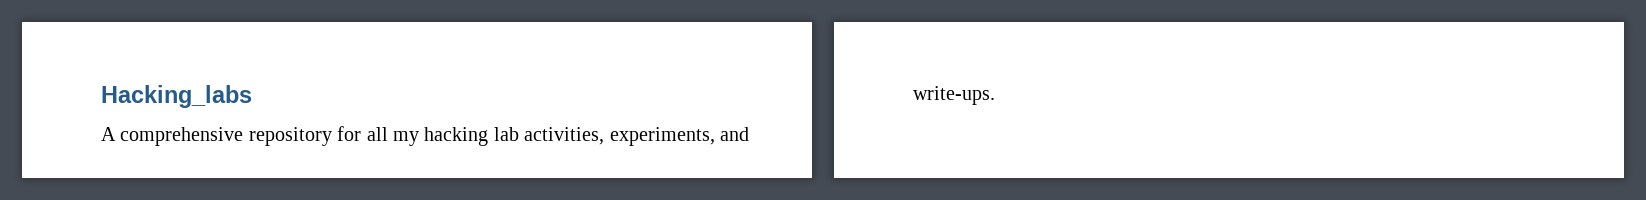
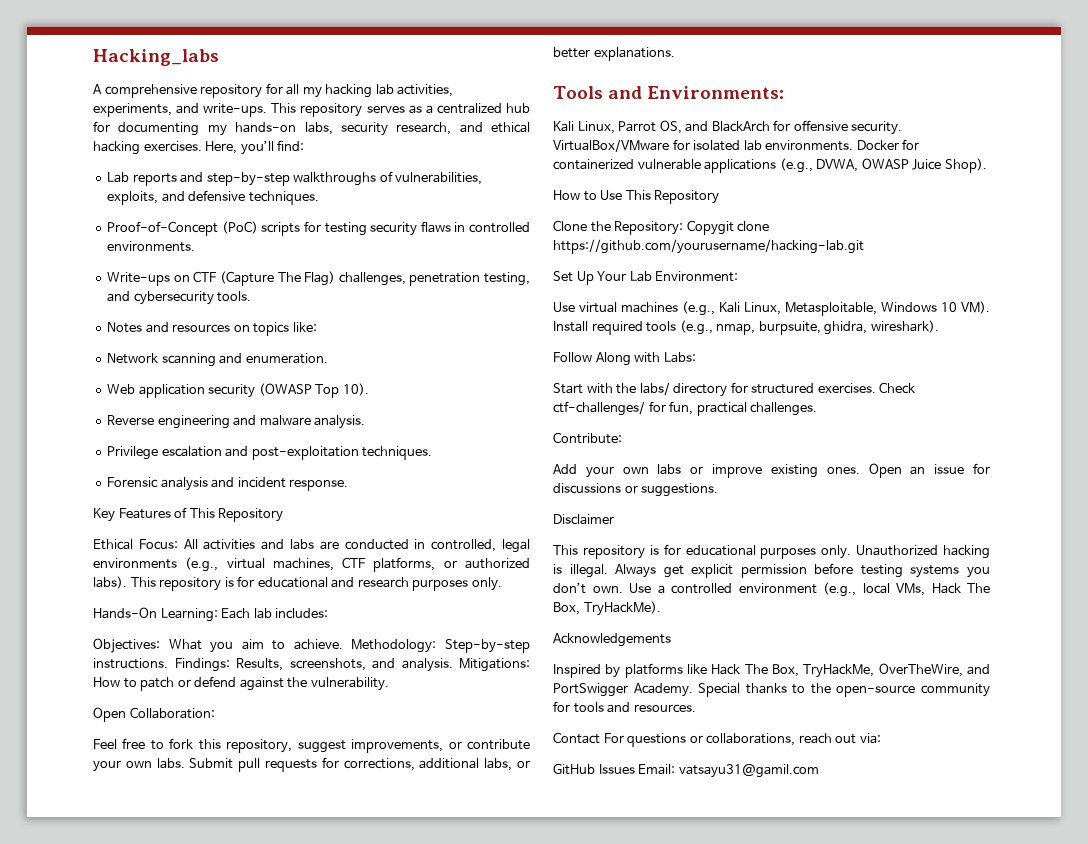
(995, 95) none -> [271,103,530,117] [93,121,530,136] [93,140,305,155] [107,171,483,186] [107,190,319,205] [107,221,530,236] [107,241,196,252] [107,271,530,286] [107,291,252,305] [107,322,317,336] [107,353,328,367] [107,383,369,398] [107,415,366,429] [107,446,433,460] [107,477,349,491] [93,507,284,522] [93,539,530,553] [93,557,530,572] [93,576,502,591] [93,607,329,622] [93,638,530,653] [93,658,530,672] [93,676,389,691] [93,707,215,722] [93,738,530,753] [93,757,530,772] [553,47,675,61] [553,86,785,99] [553,120,903,135] [553,139,920,152] [553,158,987,173] [553,190,720,204] [553,220,770,235] [553,239,864,254] [553,271,739,285] [553,301,990,316] [553,320,939,335] [553,352,696,366] [553,382,916,397] [553,401,818,416] [553,432,622,444] [553,463,990,478] [553,483,719,497] [553,514,614,525] [553,544,990,559] [553,563,990,578] [553,582,990,597] [553,601,661,616] [553,633,671,647] [553,663,990,678] [553,683,990,697] [553,701,696,713] [553,732,881,747] [553,763,819,778] This repository serves as a centralized hub for documenting my hands-on labs, security research, and ethical hacking exercises. Here, you’ll find: // Lab reports and step-by-step walkthroughs of vulnerabilities, exploits, and defensive techniques. // Proof-of-Concept (PoC) scripts for testing security flaws in controlled environments. // Write-ups on CTF (Capture The Flag) challenges, penetration testing, and cybersecurity tools. // Notes and resources on topics like: // Network scanning and enumeration. // Web application security (OWASP Top 10). // Reverse engineering and malware analysis. // Privilege escalation and post-exploitation techniques. // Forensic analysis and incident response. // Key Features of This Repository // Ethical Focus: All activities and labs are conducted in controlled, legal environments (e.g., virtual machines, CTF platforms, or authorized labs). This repository is for educational and research purposes only. // Hands-On Learning: Each lab includes: // Objectives: What you aim to achieve. Methodology: Step-by-step instructions. Findings: Results, screenshots, and analysis. Mitigations: How to patch or defend against the vulnerability. // Open Collaboration: // Feel free to fork this repository, suggest improvements, or contribute your own labs. Submit pull requests for corrections, additional labs, or better explanations. // Tools and Environments: // Kali Linux, Parrot OS, and BlackArch for offensive security. VirtualBox/VMware for isolated lab environments. Docker for containerized vulnerable applications (e.g., DVWA, OWASP Juice Shop). // How to Use This Repository // Clone the Repository: Copygit clone https://github.com/yourusername/hacking-lab.git // Set Up Your Lab Environment: // Use virtual machines (e.g., Kali Linux, Metasploitable, Windows 10 VM). Install required tools (e.g., nmap, burpsuite, ghidra, wireshark). // Follow Along with Labs: // Start with the labs/ directory for structured exercises. Check ctf-challenges/ for fun, practical challenges. // Contribute: // Add your own labs or improve existing ones. Open an issue for discussions or suggestions. // Disclaimer // This repository is for educational purposes only. Unauthorized hacking is illegal. Always get explicit permission before testing systems you don’t own. Use a controlled environment (e.g., local VMs, Hack The Box, TryHackMe). // Acknowledgements // Inspired by platforms like Hack The Box, TryHackMe, OverTheWire, and PortSwigger Academy. Special thanks to the open-source community for tools and resources. // Contact For questions or collaborations, reach out via: // GitHub Issues Email: vatsayu31@gamil.com

